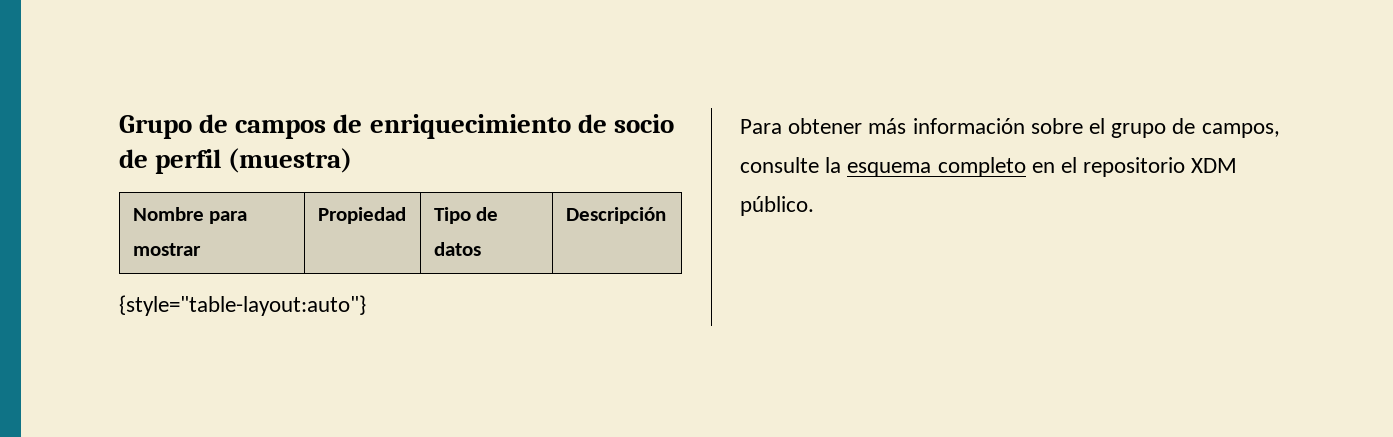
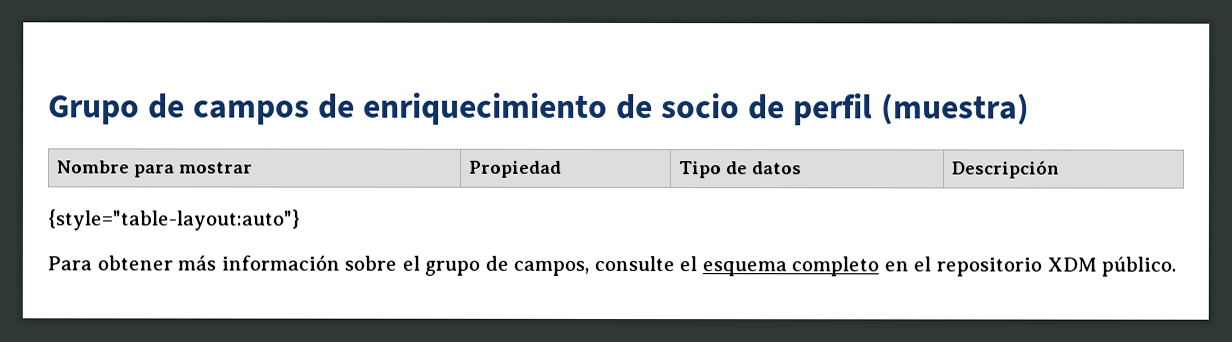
[825,157,842,173] la -> [679,256,698,272] el

